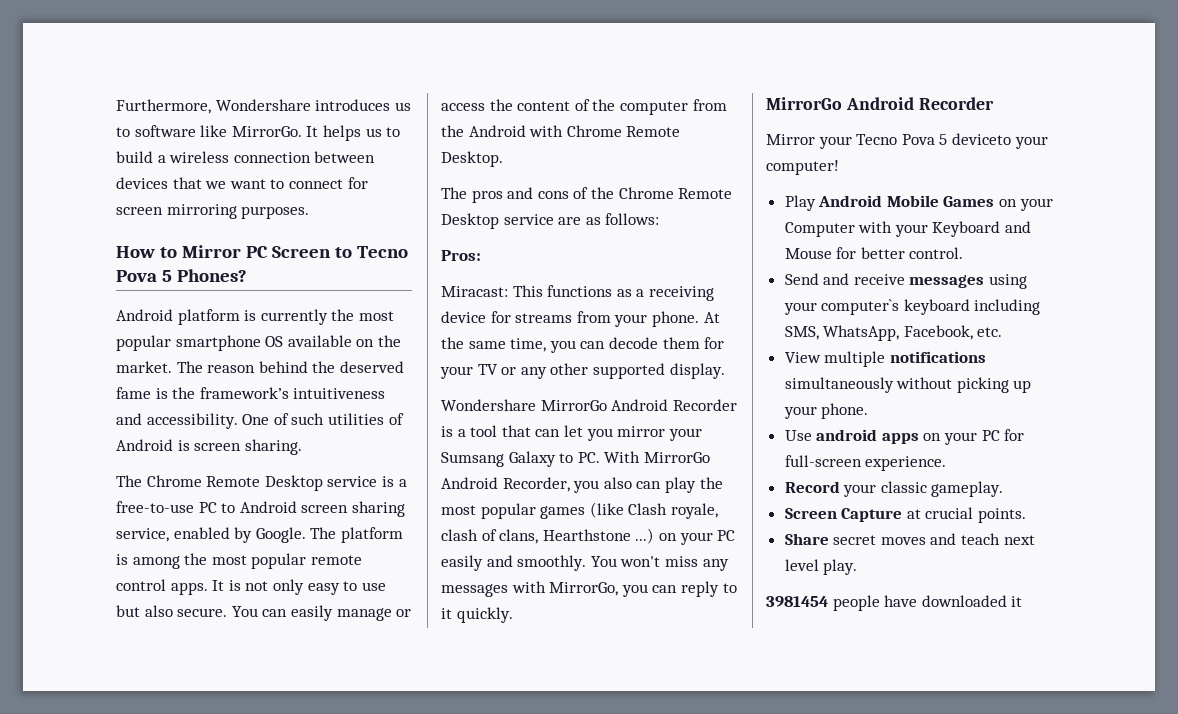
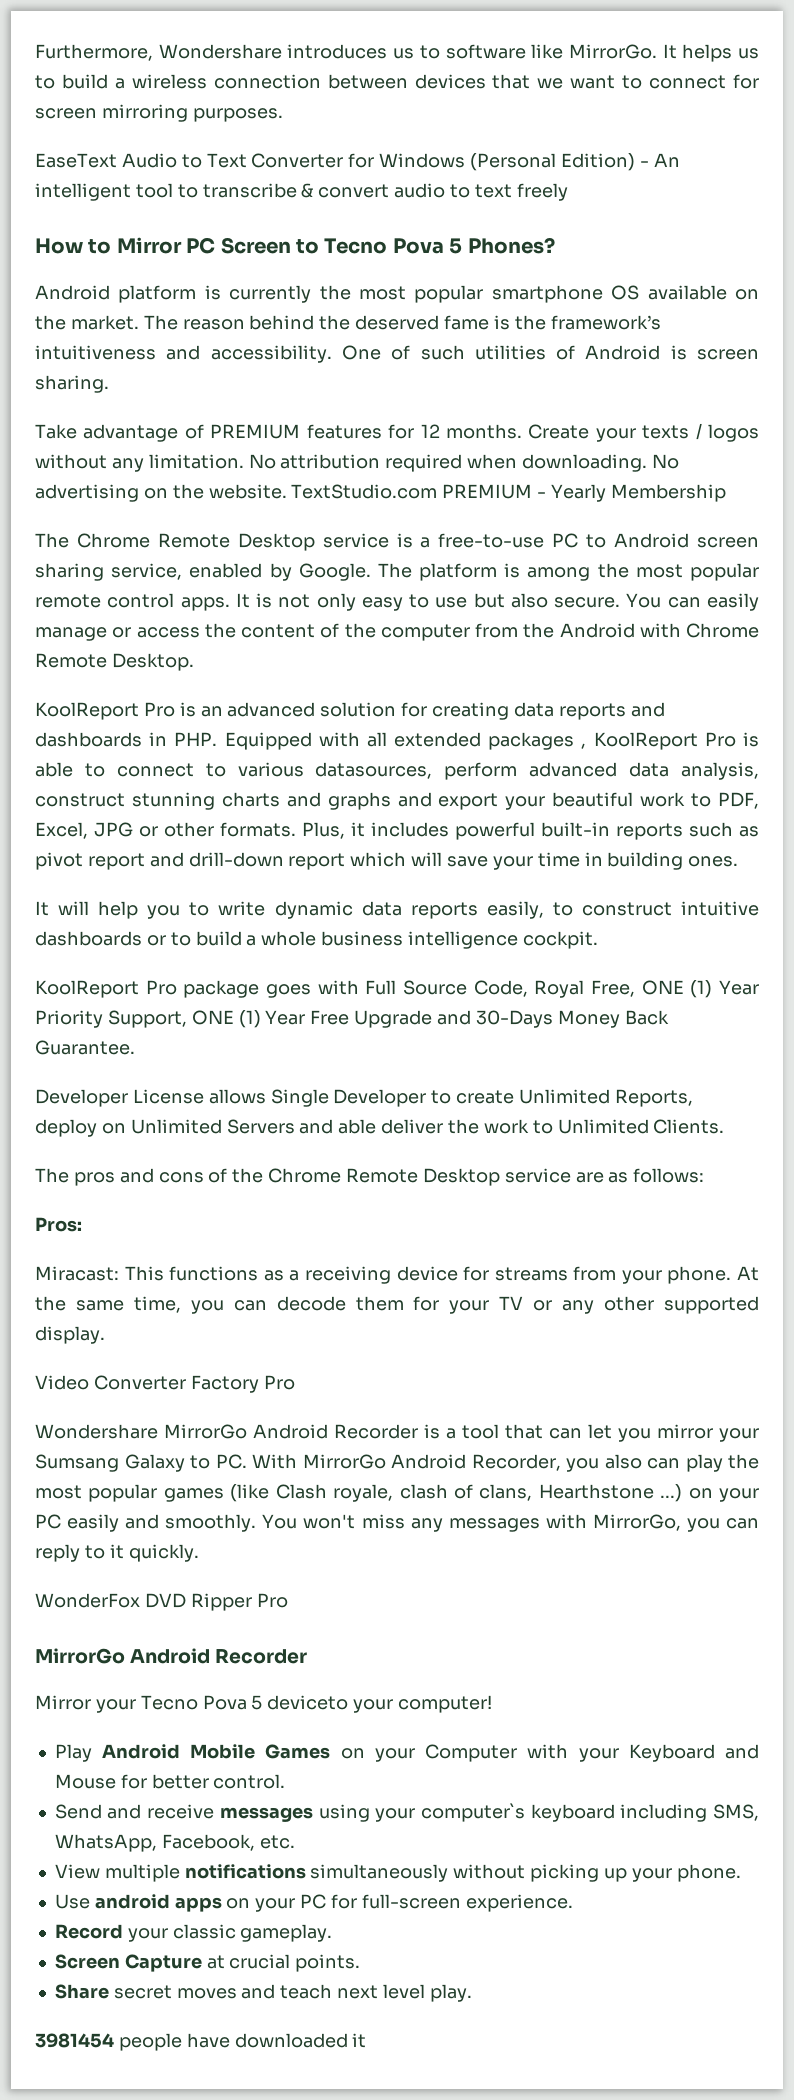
(310, 212) none -> [35,153,680,171] [35,183,568,201] // EaseText Audio to Text Converter for Windows (Personal Edition) - An intelligent tool to transcribe & convert audio to text freely
(302, 447) none -> [35,423,759,442] [35,454,679,472] [35,484,726,502] // Take advantage of PREMIUM features for 12 months. Create your texts / logos without any limitation. No attribution required when downloading. No advertising on the website. TextStudio.com PREMIUM - Yearly Membership
(503, 159) none -> [35,702,665,720] [35,732,759,750] [35,762,760,780] [35,792,759,810] [35,822,759,840] [35,852,739,870] [35,901,760,919] [35,931,598,949] [35,980,759,998] [35,1010,669,1028] [35,1040,135,1055] [35,1089,693,1107] [35,1119,725,1137] // KoolReport Pro is an advanced solution for creating data reports and dashboards in PHP. Equipped with all extended packages , KoolReport Pro is able to connect to various datasources, perform advanced data analysis, construct stunning charts and graphs and export your beautiful work to PDF, Excel, JPG or other formats. Plus, it includes powerful built-in reports such as pivot report and drill-down report which will save your time in building ones. // It will help you to write dynamic data reports easily, to construct intuitive dashboards or to build a whole business intelligence cockpit. // KoolReport Pro package goes with Full Source Code, Royal Free, ONE (1) Year Priority Support, ONE (1) Year Free Upgrade and 30-Days Money Back Guarantee. // Developer License allows Single Developer to create Unlimited Reports, deploy on Unlimited Servers and able deliver the work to Unlimited Clients.
(725, 371) none -> [35,1375,295,1393] // Video Converter Factory Pro
(513, 615) none -> [35,1593,288,1611] // WonderFox DVD Ripper Pro

